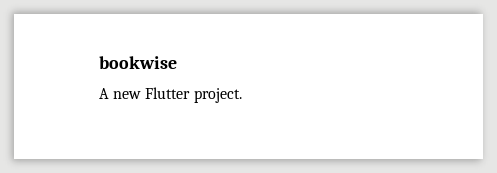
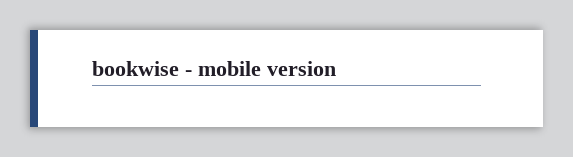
[99,87,242,103] // A new Flutter project. -> [185,61,336,76] - mobile version

